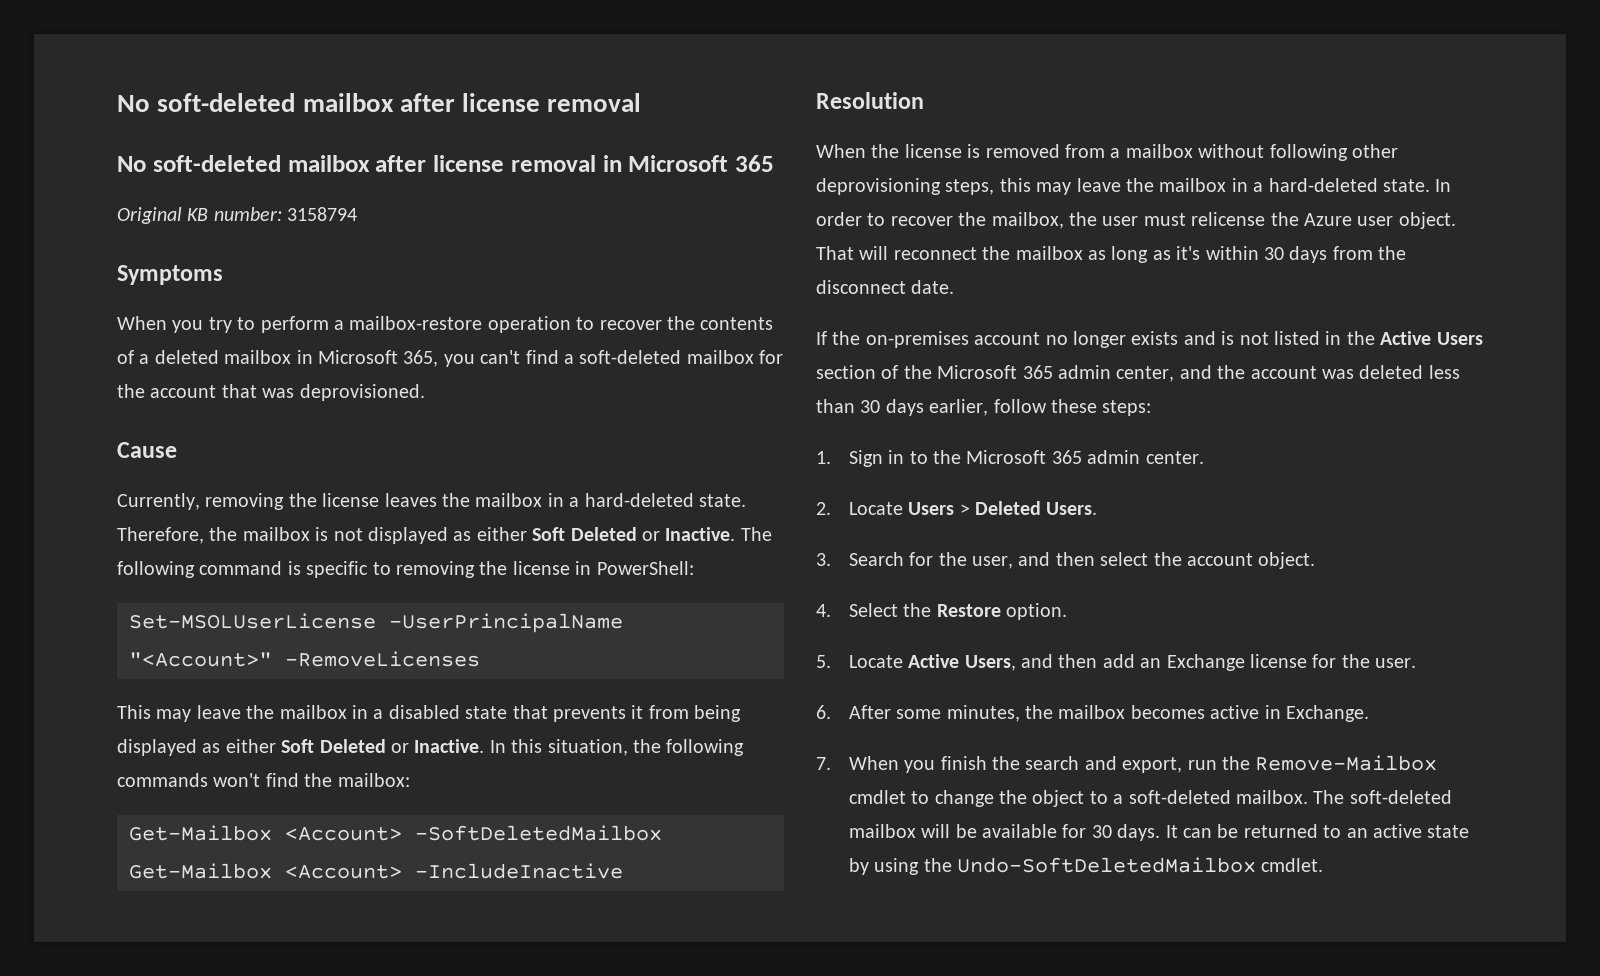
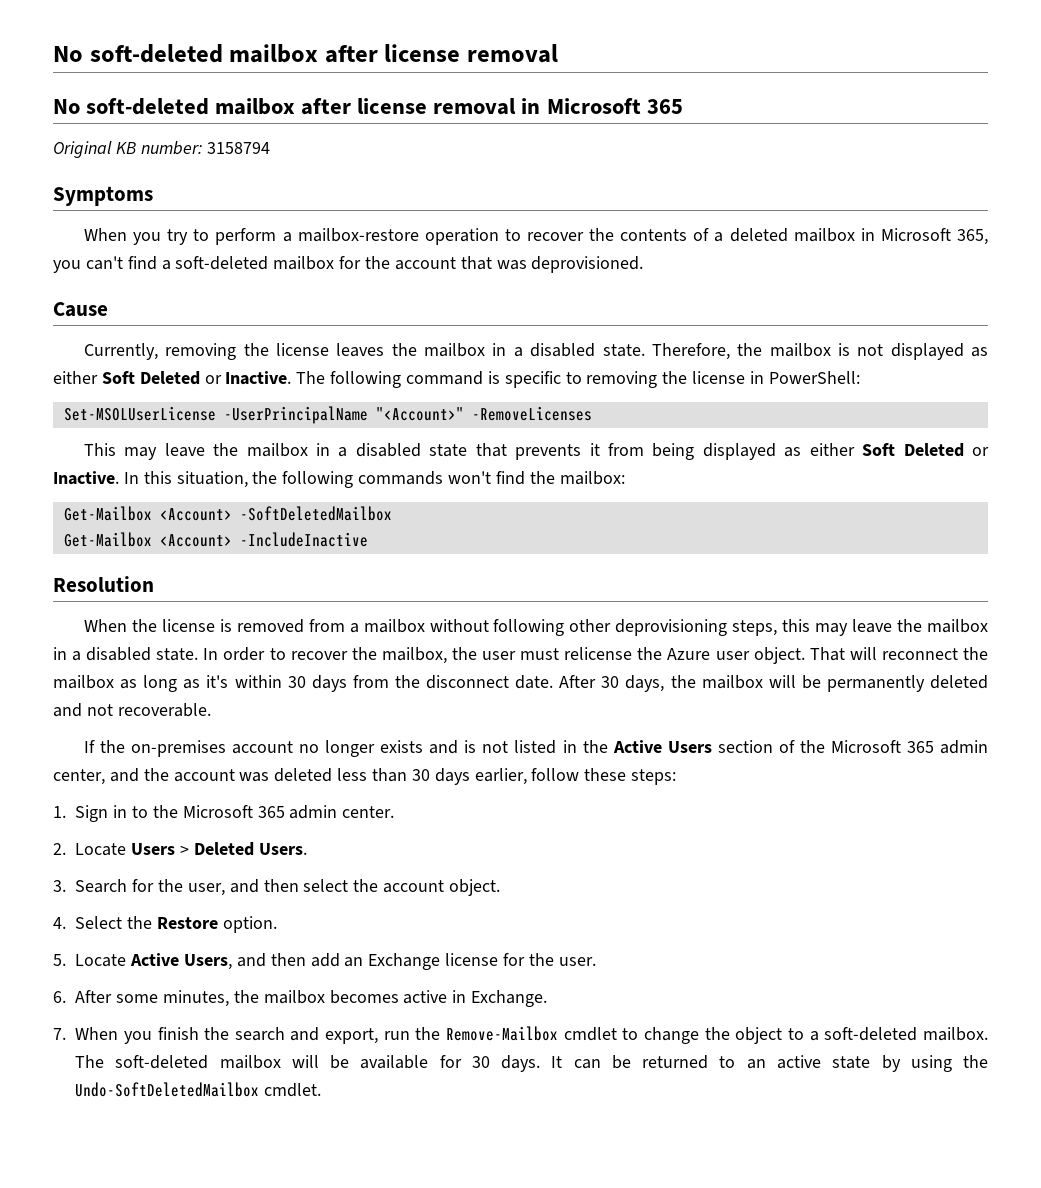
[584,493,694,507] hard-deleted -> [530,343,596,357] disabled
[1268,178,1378,192] hard-deleted -> [86,647,152,661] disabled
(955, 287) none -> [559,675,989,692] [53,703,211,717] After 30 days, the mailbox will be permanently deleted and not recoverable.

